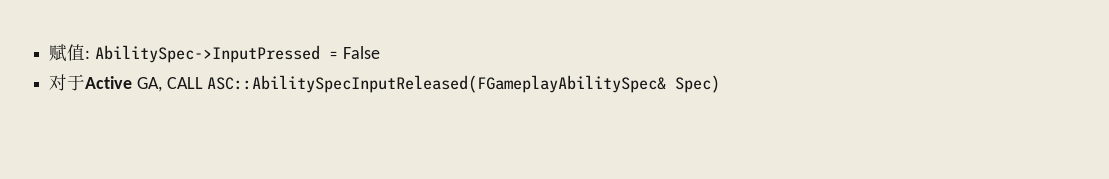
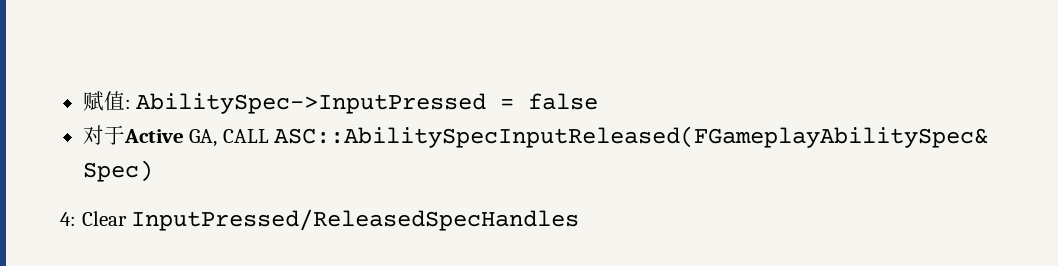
[342,46,380,59] False -> [528,93,599,110] false
(721, 84) none -> [60,209,580,231] // 4: Clear InputPressed/ReleasedSpecHandles

